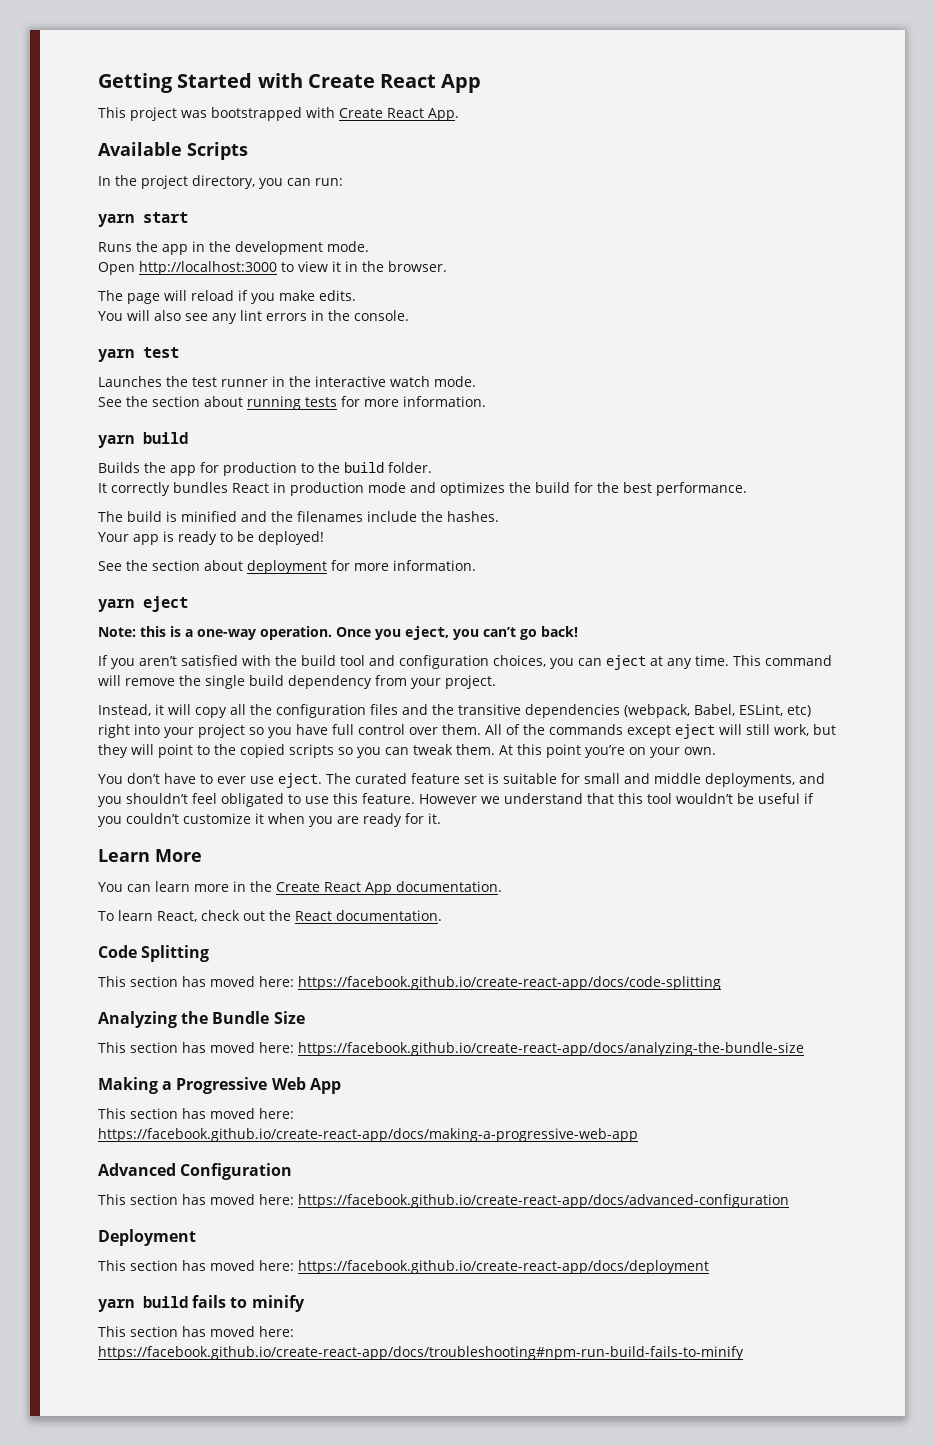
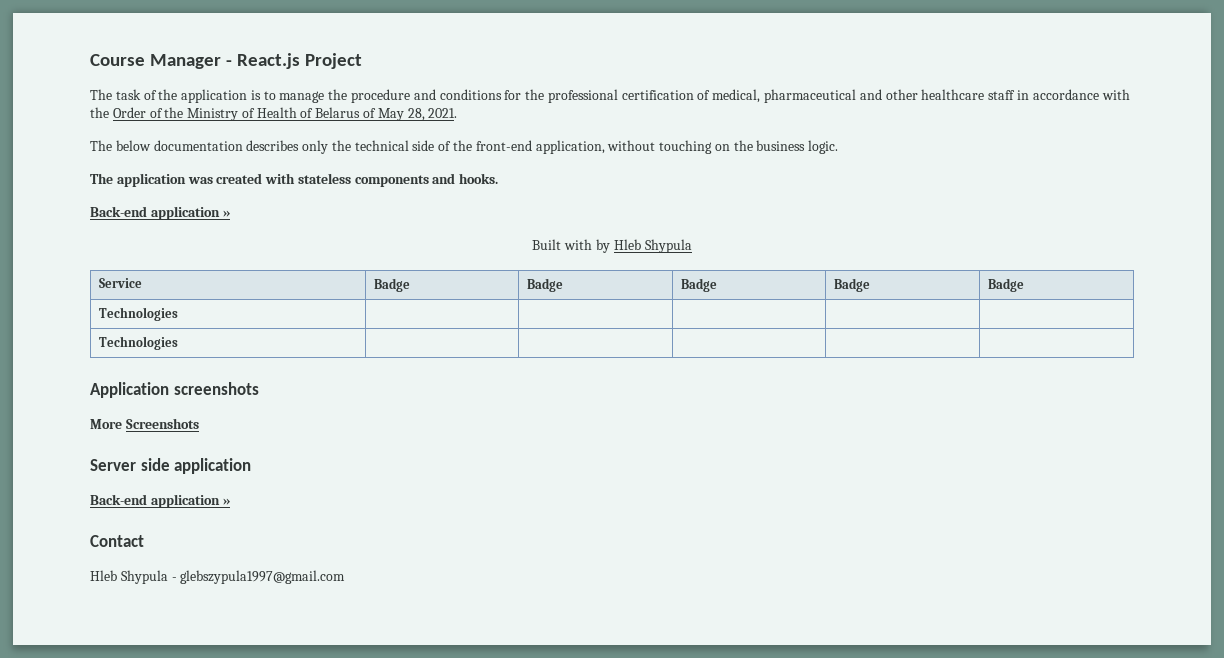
[98,73,482,93] [98,107,459,121] [98,142,248,160] [98,175,343,189] [98,212,188,227] [98,241,369,255] [98,261,447,275] [98,290,356,304] [98,310,409,324] [98,347,179,362] [98,376,476,387] [98,396,486,410] [98,432,188,448] [98,462,432,476] [98,482,747,496] [98,511,499,522] [98,531,324,545] [98,560,476,574] [98,596,188,612] [98,626,578,640] [98,655,832,670] [98,675,496,689] [98,704,811,718] [98,724,836,739] [98,744,716,758] [98,773,825,788] [98,793,814,807] [98,813,441,827] [98,849,202,862] [98,881,502,895] [98,910,442,922] [98,945,210,962] [98,976,721,990] [98,1011,305,1028] [98,1042,804,1056] [98,1077,341,1094] [98,1108,294,1119] [98,1128,638,1142] [98,1163,293,1180] [98,1194,789,1208] [98,1229,196,1246] [98,1260,709,1274] [98,1295,305,1312] [98,1326,294,1337] [98,1346,744,1360] Getting Started with Create React App // This project was bootstrapped with Create React App. // Available Scripts // In the project directory, you can run: // yarn start // Runs the app in the development mode. // Open http://localhost:3000 to view it in the browser. // The page will reload if you make edits. // You will also see any lint errors in the console. // yarn test // Launches the test runner in the interactive watch mode. // See the section about running tests for more information. // yarn build // Builds the app for production to the build folder. // It correctly bundles React in production mode and optimizes the build for the best performance. // The build is minified and the filenames include the hashes. // Your app is ready to be deployed! // See the section about deployment for more information. // yarn eject // Note: this is a one-way operation. Once you eject, you can’t go back! // If you aren’t satisfied with the build tool and configuration choices, you can eject at any time. This command will remove the single build dependency from your project. // Instead, it will copy all the configuration files and the transitive dependencies (webpack, Babel, ESLint, etc) right into your project so you have full control over them. All of the commands except eject will still work, but they will point to the copied scripts so you can tweak them. At this point you’re on your own. // You don’t have to ever use eject. The curated feature set is suitable for small and middle deployments, and you shouldn’t feel obligated to use this feature. However we understand that this tool wouldn’t be useful if you couldn’t customize it when you are ready for it. // Learn More // You can learn more in the Create React App documentation. // To learn React, check out the React documentation. // Code Splitting // This section has moved here: https://facebook.github.io/create-react-app/docs/code-splitting // Analyzing the Bundle Size // This section has moved here: https://facebook.github.io/create-react-app/docs/analyzing-the-bundle-size // Making a Progressive Web App // This section has moved here: https://facebook.github.io/create-react-app/docs/making-a-progressive-web-app // Advanced Configuration // This section has moved here: https://facebook.github.io/create-react-app/docs/advanced-configuration // Deployment // This section has moved here: https://facebook.github.io/create-react-app/docs/deployment // yarn build fails to minify // This section has moved here: https://facebook.github.io/create-react-app/docs/troubleshooting#npm-run-build-fails-to-minify -> [90,53,362,69] [90,89,1130,103] [90,107,458,121] [90,140,839,154] [90,173,499,187] [90,206,230,220] [532,239,692,253] [98,278,142,288] [373,278,410,292] [526,278,563,292] [680,278,717,292] [833,278,870,292] [987,278,1024,292] [98,307,178,321] [98,336,178,350] [90,382,259,398] [90,418,199,429] [90,458,252,474] [90,494,230,508] [90,535,144,547] [90,570,346,584] Course Manager - React.js Project // The task of the application is to manage the procedure and conditions for the professional certification of medical, pharmaceutical and other healthcare staff in accordance with the Order of the Ministry of Health of Belarus of May 28, 2021. // The below documentation describes only the technical side of the front-end application, without touching on the business logic. // The application was created with stateless components and hooks. // Back-end application » // Built with by Hleb Shypula // Service | Badge | Badge | Badge | Badge | Badge // Technologies | | | | | // Technologies | | | | | // Application screenshots // More Screenshots // Server side application // Back-end application » // Contact // Hleb Shypula - glebszypula1997@gmail.com

